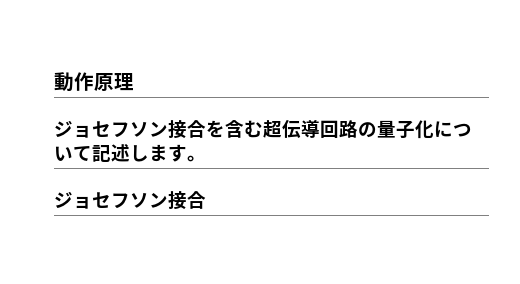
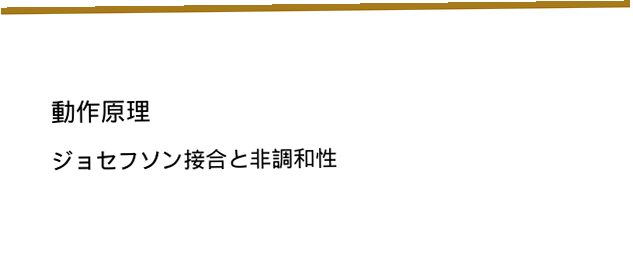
[206,120,472,139] [54,144,206,162] [54,191,206,210] を含む超伝導回路の量子化について記述します。 // ジョセフソン接合 -> [227,147,338,169] と非調和性

